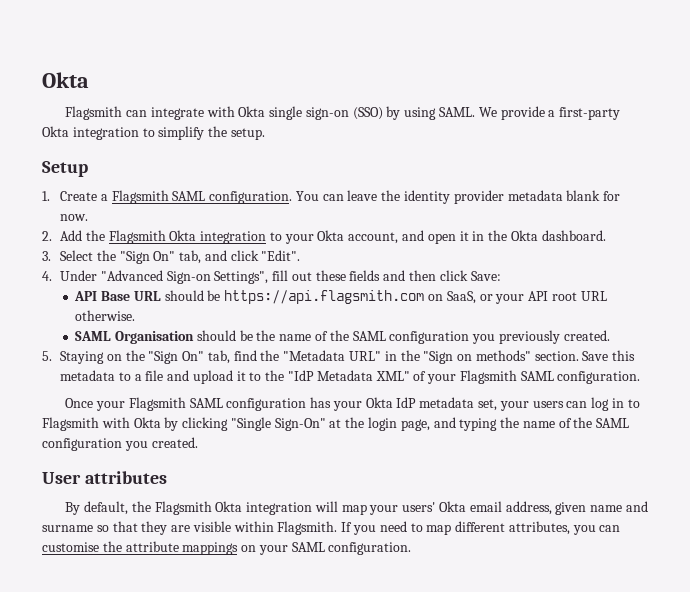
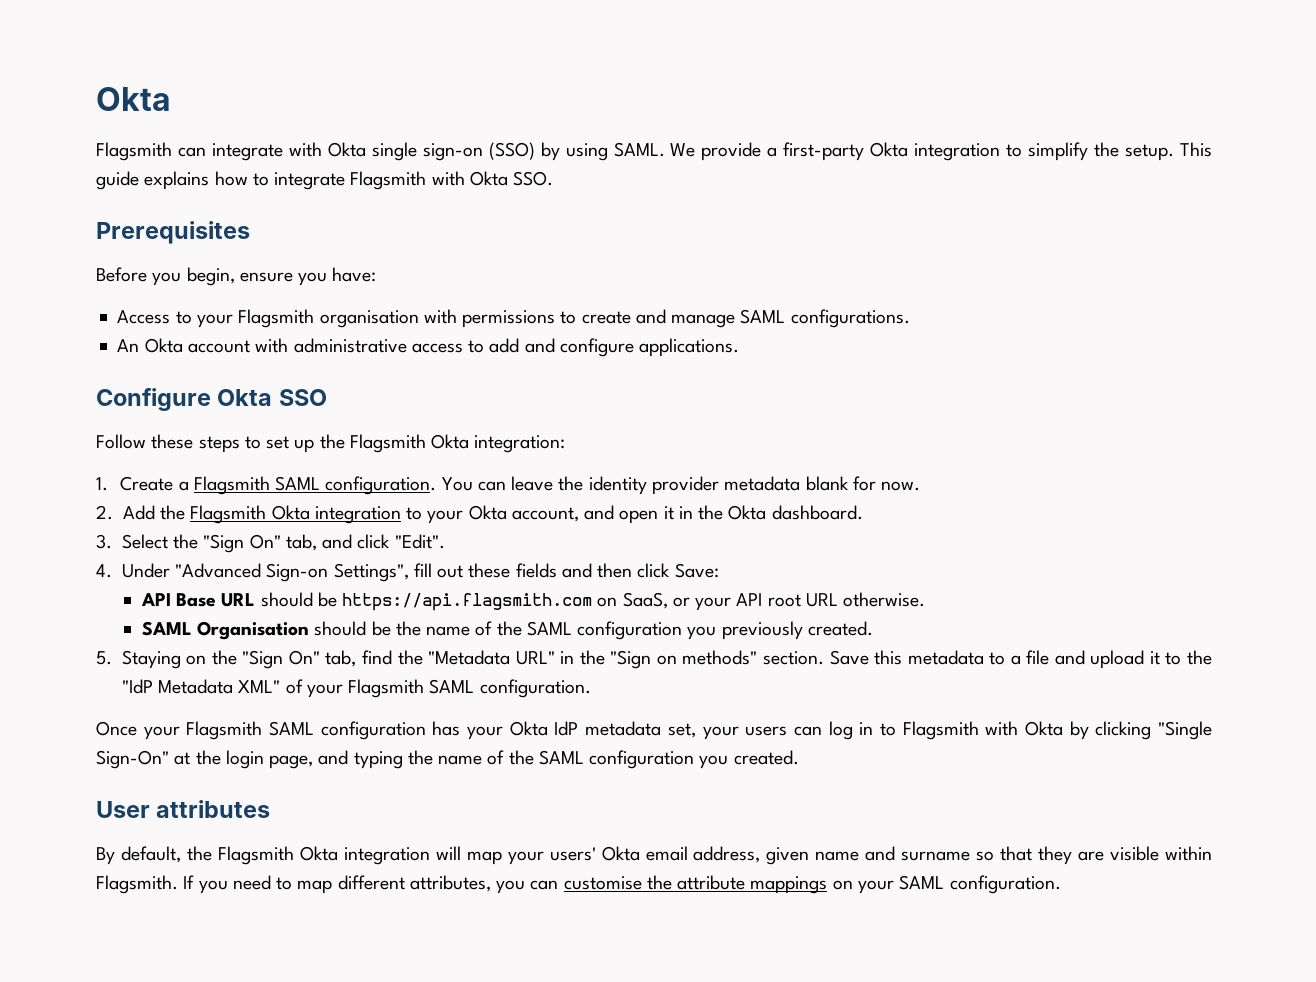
[42,161,88,177] // Setup -> [1180,142,1213,157] [96,171,554,190] [96,221,250,244] [96,267,377,286] [117,309,910,328] [117,338,740,357] [96,388,327,411] [96,434,566,453] This guide explains how to integrate Flagsmith with Okta SSO. // Prerequisites // Before you begin, ensure you have: // Access to your Flagsmith organisation with permissions to create and manage SAML configurations. // An Okta account with administrative access to add and configure applications. // Configure Okta SSO // Follow these steps to set up the Flagsmith Okta integration:

